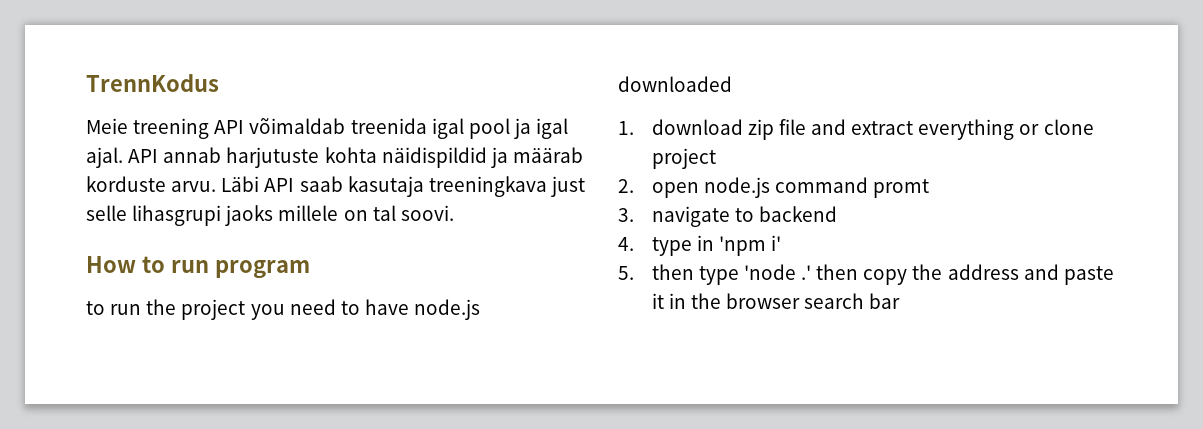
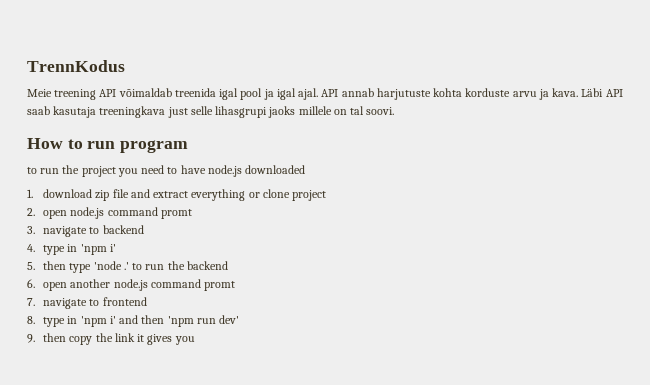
[381,147,583,168] [86,176,217,192] näidispildid ja määrab korduste arvu. -> [465,88,579,100] korduste arvu ja kava.
[816,264,1114,285] [651,293,901,309] then copy the address and paste it in the browser search bar -> [132,261,228,270] [27,279,236,291] [27,297,147,309] [27,315,240,327] [27,333,195,345] to run the backend // 6. open another node.js command promt // 7. navigate to frontend // 8. type in 'npm i' and then 'npm run dev' // 9. then copy the link it gives you

